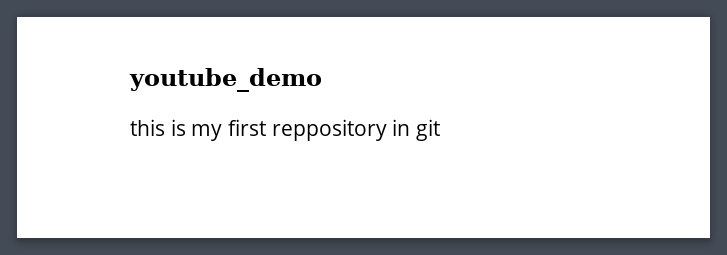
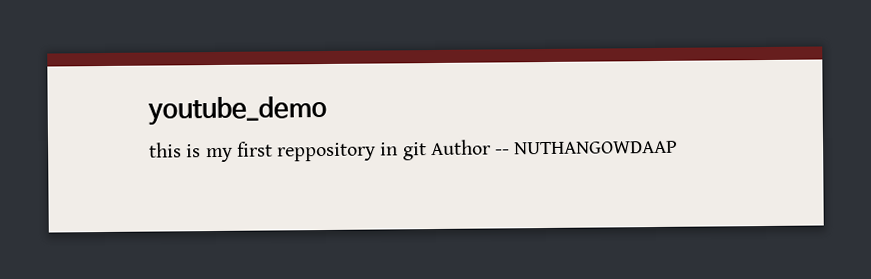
(441, 130) none -> [430,139,679,156] Author -- NUTHANGOWDAAP

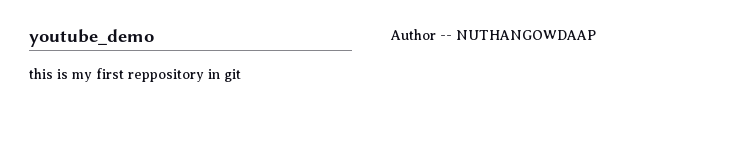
(427, 151) none -> (241, 75) //

